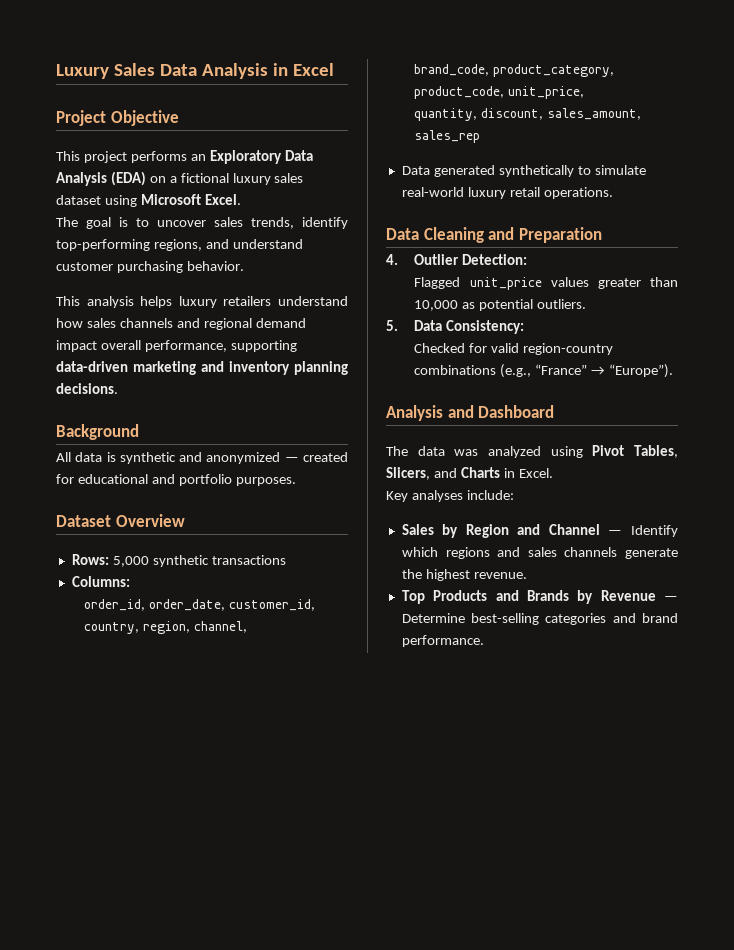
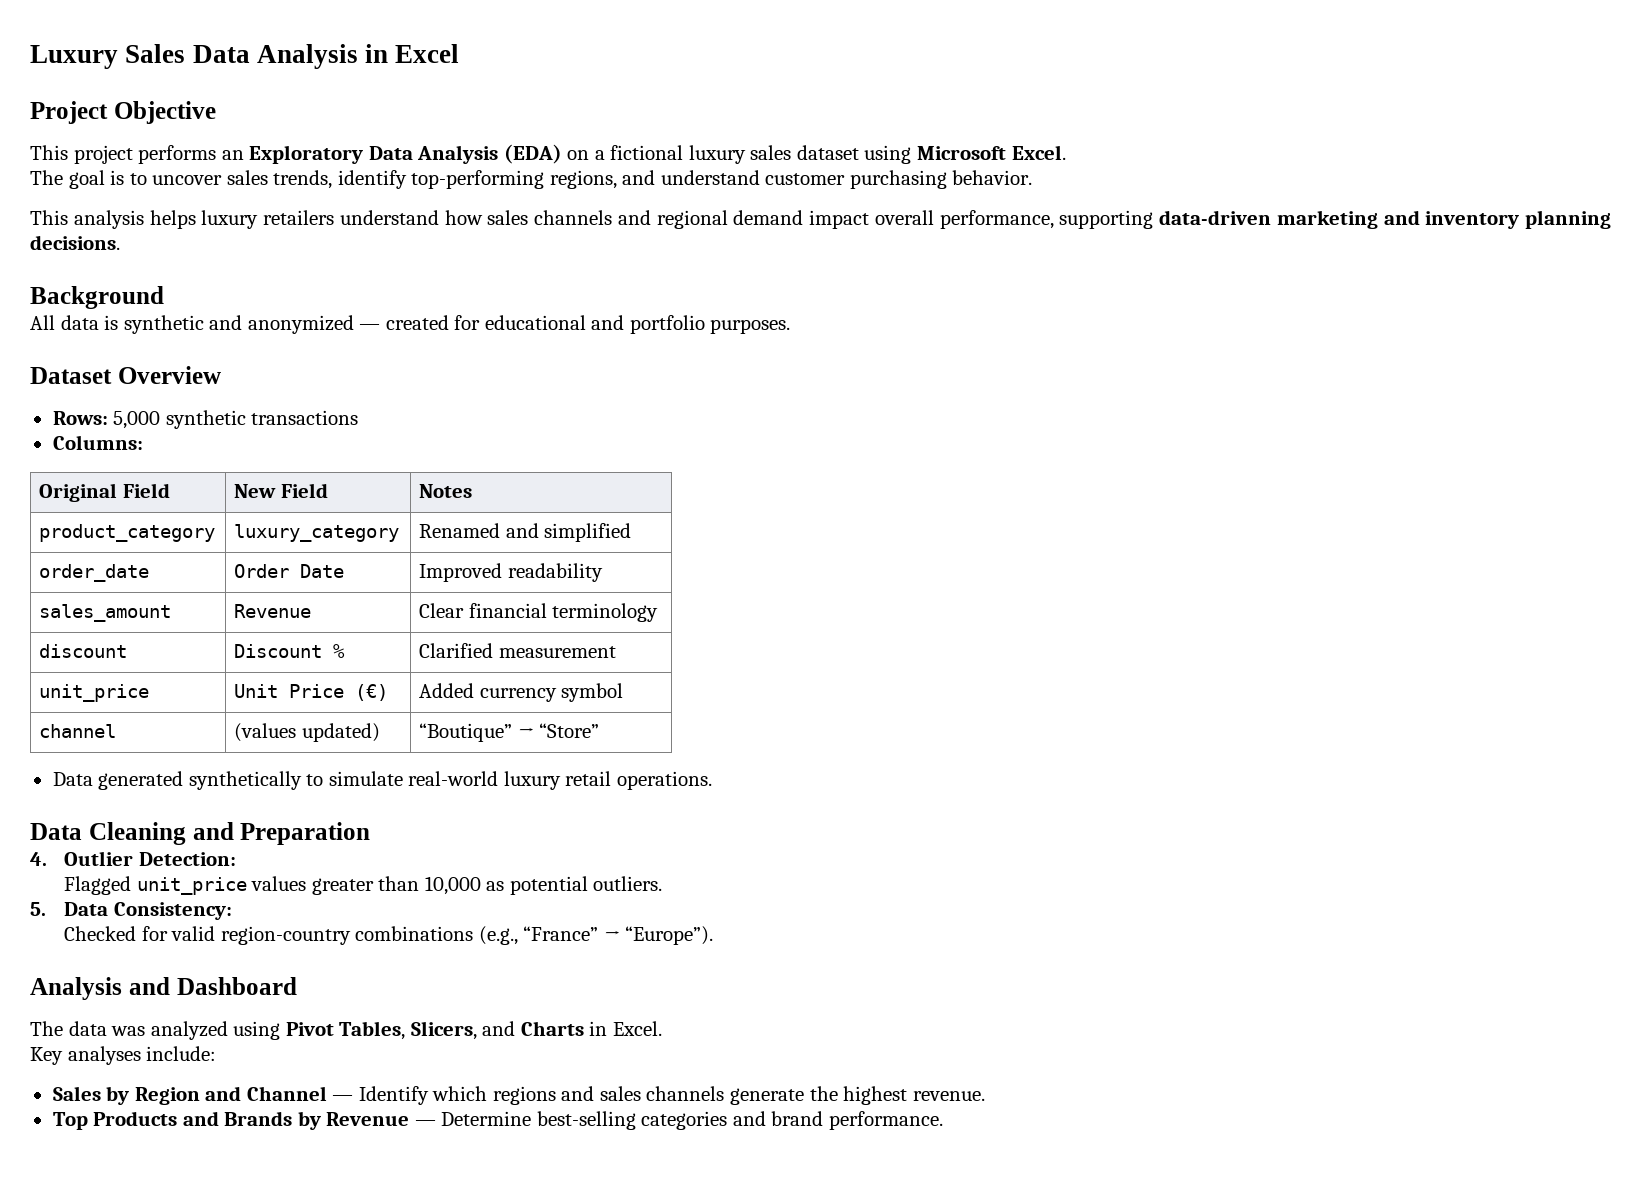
[84,599,316,611] [84,621,248,634] [414,64,615,77] [414,86,585,99] [414,108,642,121] [414,130,481,143] // order_id, order_date, customer_id, country, region, channel, // brand_code, product_category, product_code, unit_price, // quantity, discount, sales_amount, sales_rep -> [39,483,170,502] [234,483,328,498] [419,484,473,498] [39,524,216,542] [234,524,400,542] [419,523,632,542] [39,564,150,582] [234,564,345,578] [419,563,603,582] [39,604,172,622] [234,604,312,618] [419,603,659,622] [39,644,128,658] [234,644,346,658] [419,643,616,658] [39,684,150,702] [234,684,389,701] [419,683,624,702] [39,724,117,738] [234,723,380,742] [419,723,600,742] // Original Field | New Field | Notes // product_category | luxury_category | Renamed and simplified // order_date | Order Date | Improved readability // sales_amount | Revenue | Clear financial terminology // discount | Discount % | Clarified measurement // unit_price | Unit Price (€) | Added currency symbol // channel | (values updated) | “Boutique” → “Store”

